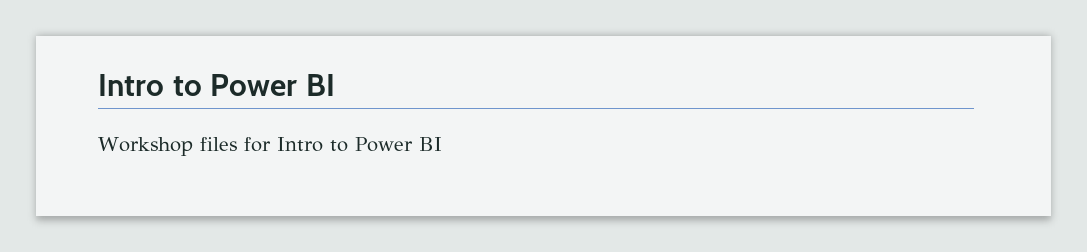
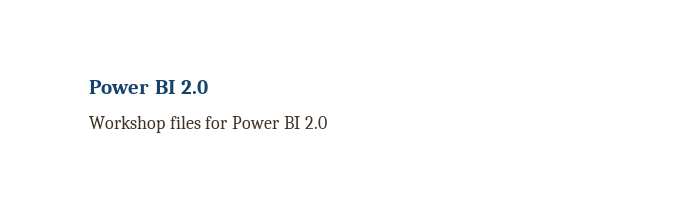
[98,74,335,96] Intro to Power BI -> [89,80,209,94] Power BI 2.0
[276,137,442,152] Intro to Power BI -> [232,116,327,129] Power BI 2.0

